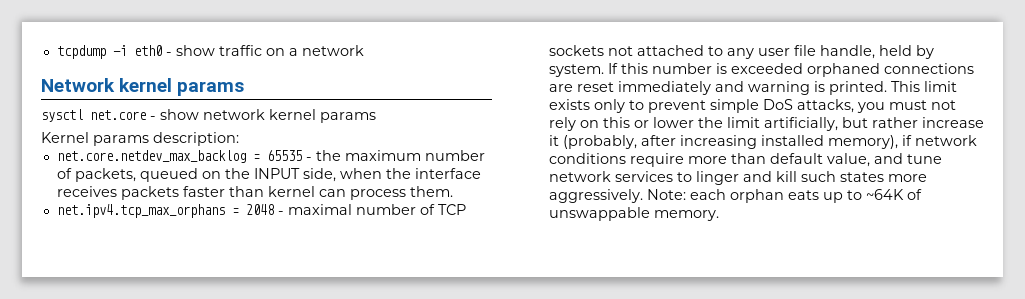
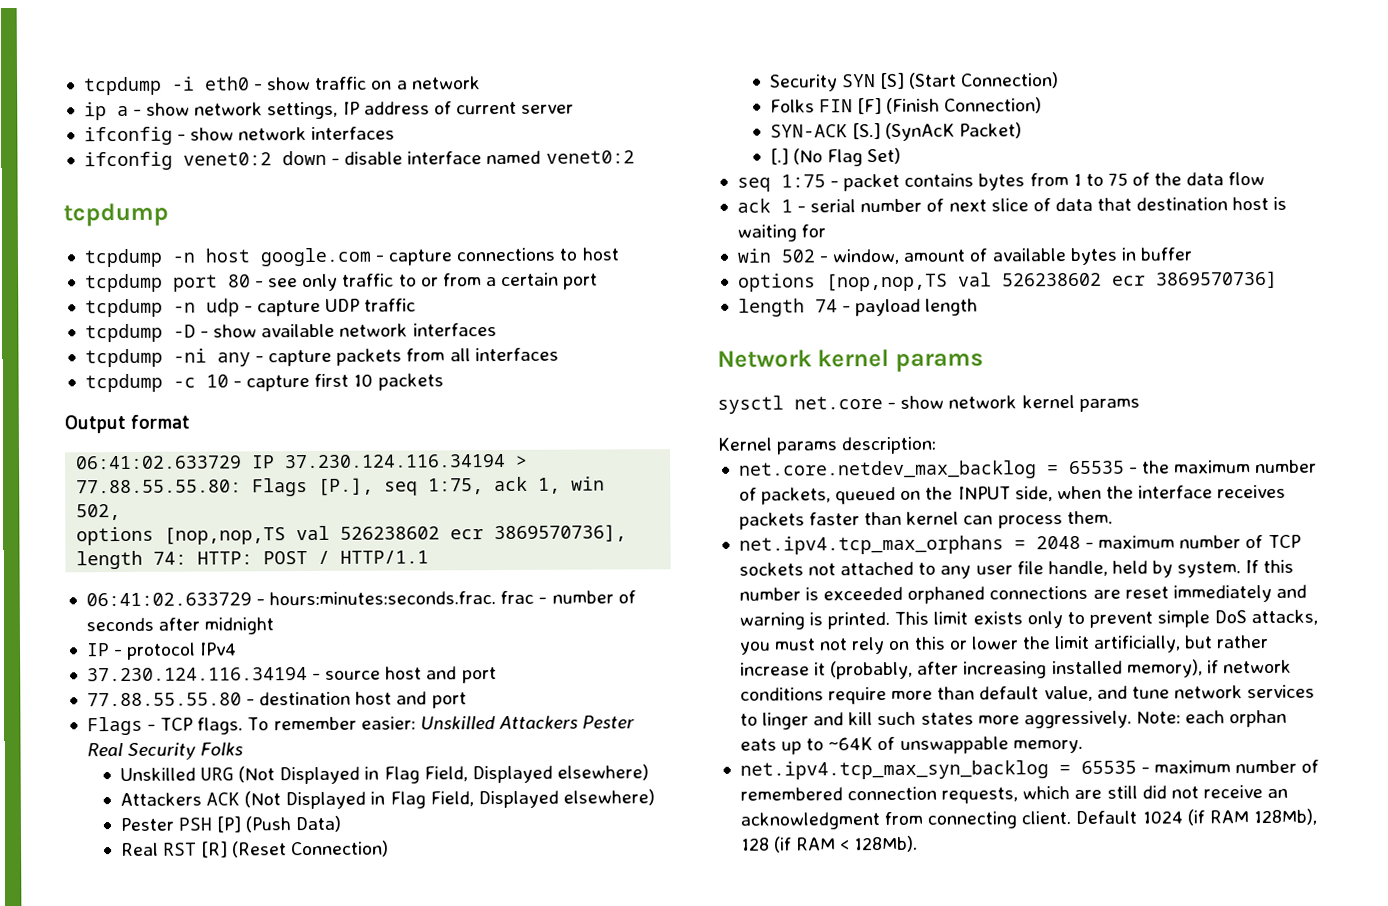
(364, 50) none -> [83,101,575,121] [83,126,396,146] [83,150,635,171] [63,202,169,227] [83,247,619,268] [84,272,599,293] [84,298,417,318] [84,323,497,343] [84,347,559,368] [84,373,444,393] [64,414,191,434] [76,453,529,470] [76,476,606,497] [76,503,122,521] [76,524,628,546] [76,550,430,570] [85,590,636,607] [85,617,275,635] [85,642,238,660] [86,666,497,684] [86,691,467,709] [86,715,636,736] [86,742,244,760] [119,764,649,785] [119,789,655,810] [119,815,342,833] [120,840,390,858] [769,72,1060,92] [769,97,1043,115] [769,122,1023,141] [769,147,902,167] [736,172,1266,192] [736,196,1288,213] [736,224,827,242] [736,247,1192,266] [737,270,1278,292] [737,298,979,317] // ip a - show network settings, IP address of current server // ifconfig - show network interfaces // ifconfig venet0:2 down - disable interface named venet0:2 // tcpdump // tcpdump -n host google.com - capture connections to host // tcpdump port 80 - see only traffic to or from a certain port // tcpdump -n udp - capture UDP traffic // tcpdump -D - show available network interfaces // tcpdump -ni any - capture packets from all interfaces // tcpdump -c 10 - capture first 10 packets // Output format // 06:41:02.633729 IP 37.230.124.116.34194 > 77.88.55.55.80: Flags [P.], seq 1:75, ack 1, win 502, // options [nop,nop,TS val 526238602 ecr 3869570736], length 74: HTTP: POST / HTTP/1.1 // 06:41:02.633729 - hours:minutes:seconds.frac. frac - number of seconds after midnight // IP - protocol IPv4 // 37.230.124.116.34194 - source host and port // 77.88.55.55.80 - destination host and port // Flags - TCP flags. To remember easier: Unskilled Attackers Pester Real Security Folks // Unskilled URG (Not Displayed in Flag Field, Displayed elsewhere) // Attackers ACK (Not Displayed in Flag Field, Displayed elsewhere) // Pester PSH [P] (Push Data) // Real RST [R] (Reset Connection) // Security SYN [S] (Start Connection) // Folks FIN [F] (Finish Connection) // SYN-ACK [S.] (SynAcK Packet) // [.] (No Flag Set) // seq 1:75 - packet contains bytes from 1 to 75 of the data flow // ack 1 - serial number of next slice of data that destination host is waiting for // win 502 - window, amount of available bytes in buffer // options [nop,nop,TS val 526238602 ecr 3869570736] // length 74 - payload length
[287,204,352,215] maximal -> [1098,535,1176,549] maximum
(719, 215) none -> [739,759,1320,780] [739,785,1289,804] [739,808,1317,830] [740,835,919,853] // net.ipv4.tcp_max_syn_backlog = 65535 - maximum number of remembered connection requests, which are still did not receive an acknowledgment from connecting client. Default 1024 (if RAM 128Mb), 128 (if RAM < 128Mb).

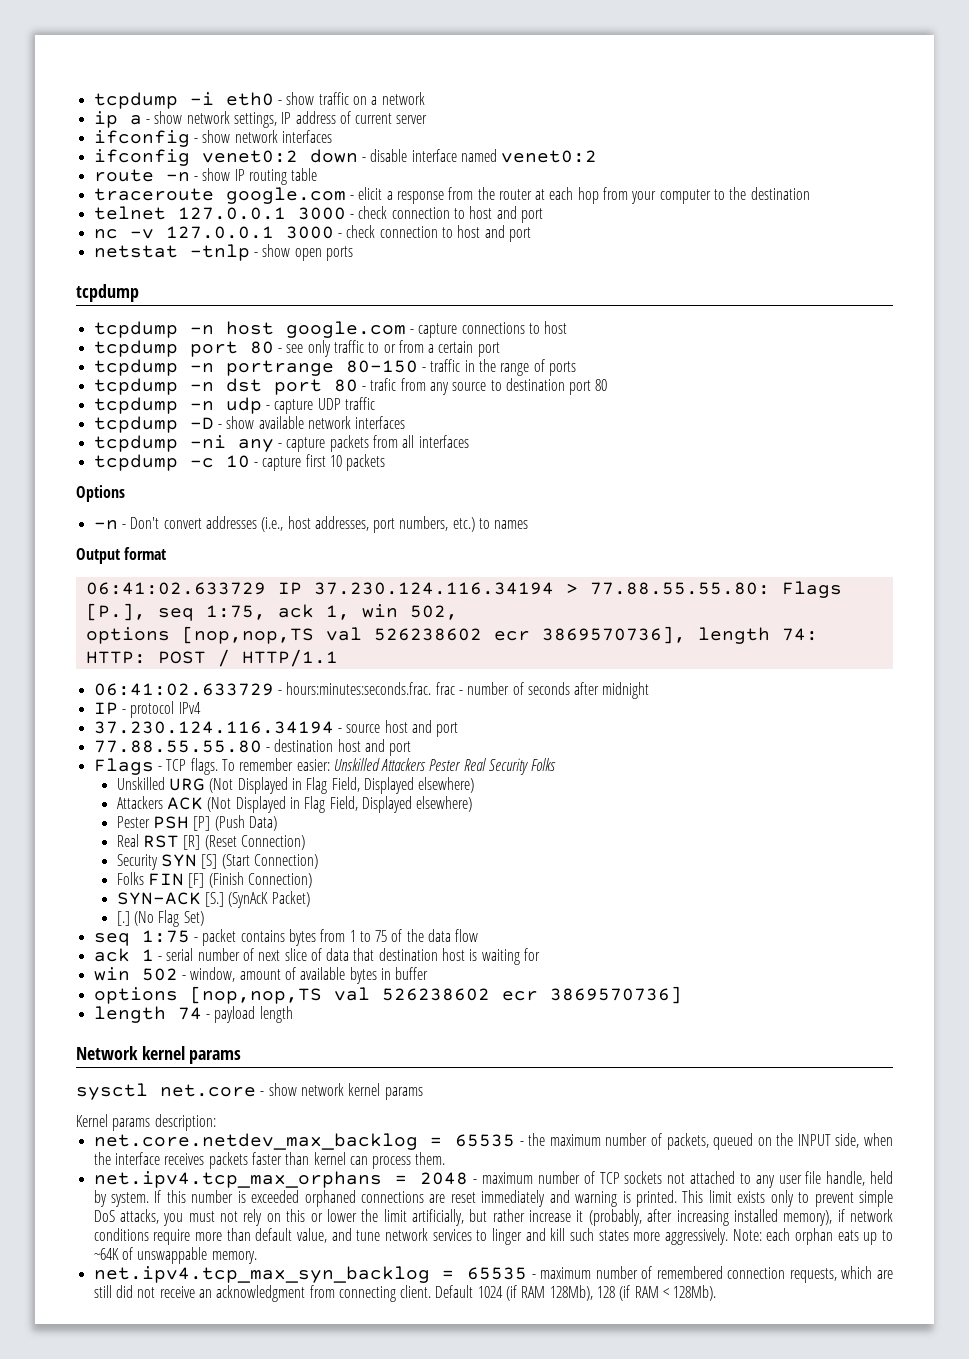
(635, 157) none -> [93,168,318,185] [93,187,810,204] [93,206,543,223] [93,225,531,242] [93,244,353,261] // route -n - show IP routing table // traceroute google.com - elicit a response from the router at each hop from your computer to the destination // telnet 127.0.0.1 3000 - check connection to host and port // nc -v 127.0.0.1 3000 - check connection to host and port // netstat -tnlp - show open ports
(599, 281) none -> [93,359,576,376] [93,378,608,395] // tcpdump -n portrange 80-150 - traffic in the range of ports // tcpdump -n dst port 80 - trafic from any source to destination port 80
(444, 382) none -> [76,485,125,502] [93,516,529,533] // Options // -n - Don't convert addresses (i.e., host addresses, port numbers, etc.) to names

